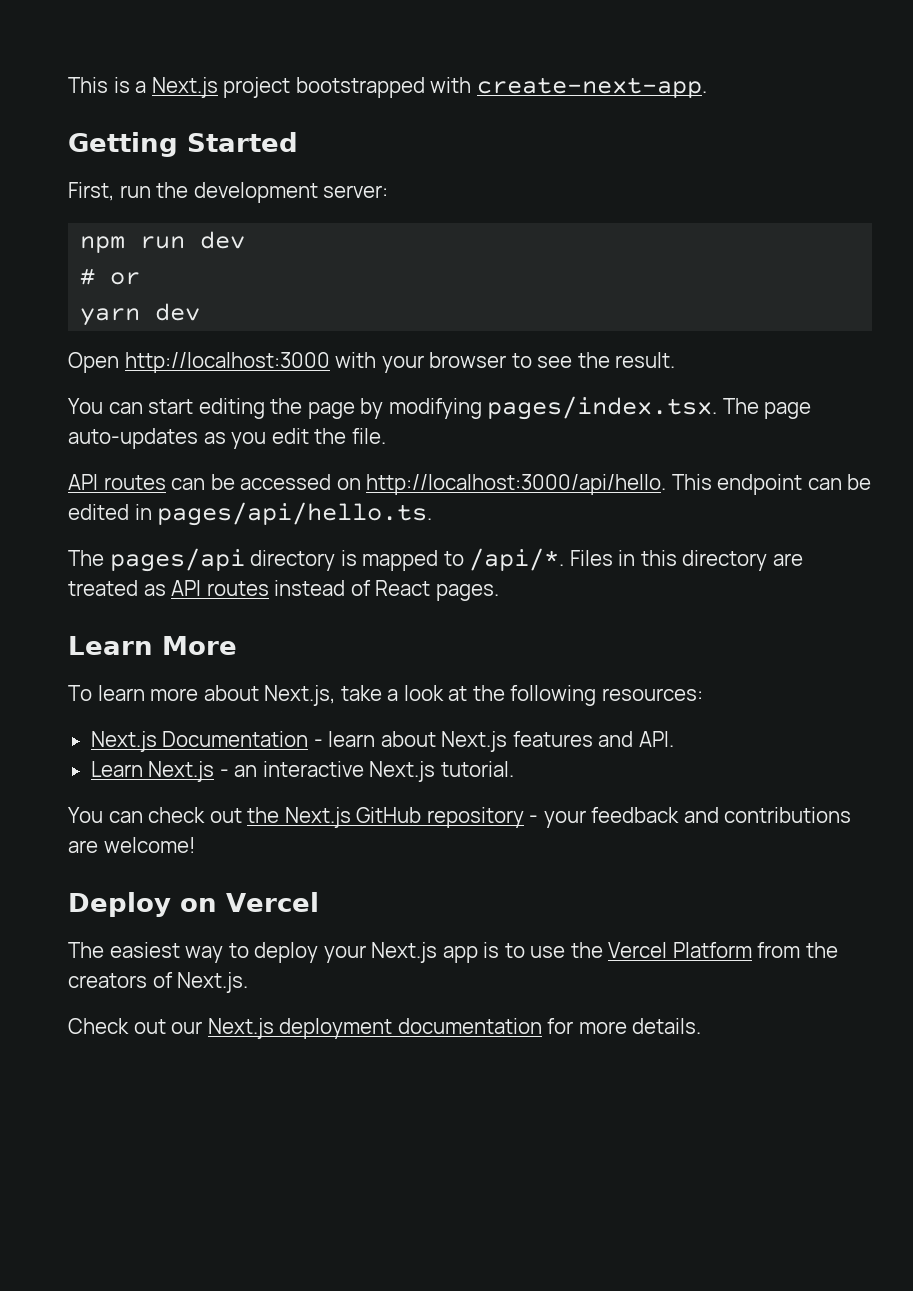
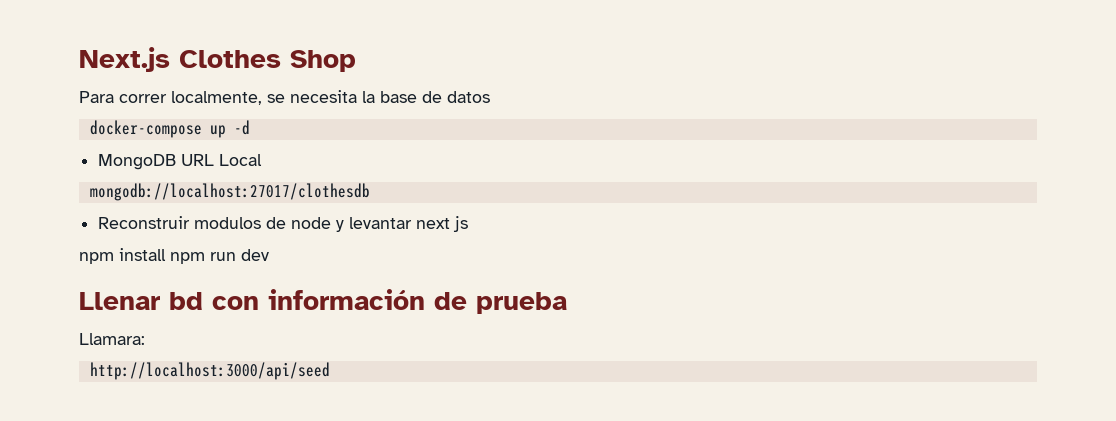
[68,77,707,98] [68,132,298,157] [68,182,389,203] [80,231,246,253] [80,268,141,285] [80,303,201,326] [68,352,676,373] [68,396,812,420] [68,428,386,449] [68,474,872,495] [68,502,433,526] [68,548,803,572] [68,580,499,601] [68,636,237,655] [68,685,703,706] [90,731,674,752] [90,761,514,782] [68,807,852,828] [68,837,195,853] [68,892,319,917] [68,942,839,963] [68,972,249,993] [68,1018,702,1039] This is a Next.js project bootstrapped with create-next-app. // Getting Started // First, run the development server: // npm run dev // # or // yarn dev // Open http://localhost:3000 with your browser to see the result. // You can start editing the page by modifying pages/index.tsx. The page auto-updates as you edit the file. // API routes can be accessed on http://localhost:3000/api/hello. This endpoint can be edited in pages/api/hello.ts. // The pages/api directory is mapped to /api/*. Files in this directory are treated as API routes instead of React pages. // Learn More // To learn more about Next.js, take a look at the following resources: // Next.js Documentation - learn about Next.js features and API. // Learn Next.js - an interactive Next.js tutorial. // You can check out the Next.js GitHub repository - your feedback and contributions are welcome! // Deploy on Vercel // The easiest way to deploy your Next.js app is to use the Vercel Platform from the creators of Next.js. // Check out our Next.js deployment documentation for more details. -> [79,47,356,72] [79,90,490,105] [89,120,250,138] [98,154,263,170] [89,183,370,201] [98,216,469,232] [79,248,269,264] [79,289,567,314] [79,333,145,345] [89,362,330,380] Next.js Clothes Shop // Para correr localmente, se necesita la base de datos // docker-compose up -d // MongoDB URL Local // mongodb://localhost:27017/clothesdb // Reconstruir modulos de node y levantar next js // npm install npm run dev // Llenar bd con información de prueba // Llamara: // http://localhost:3000/api/seed

